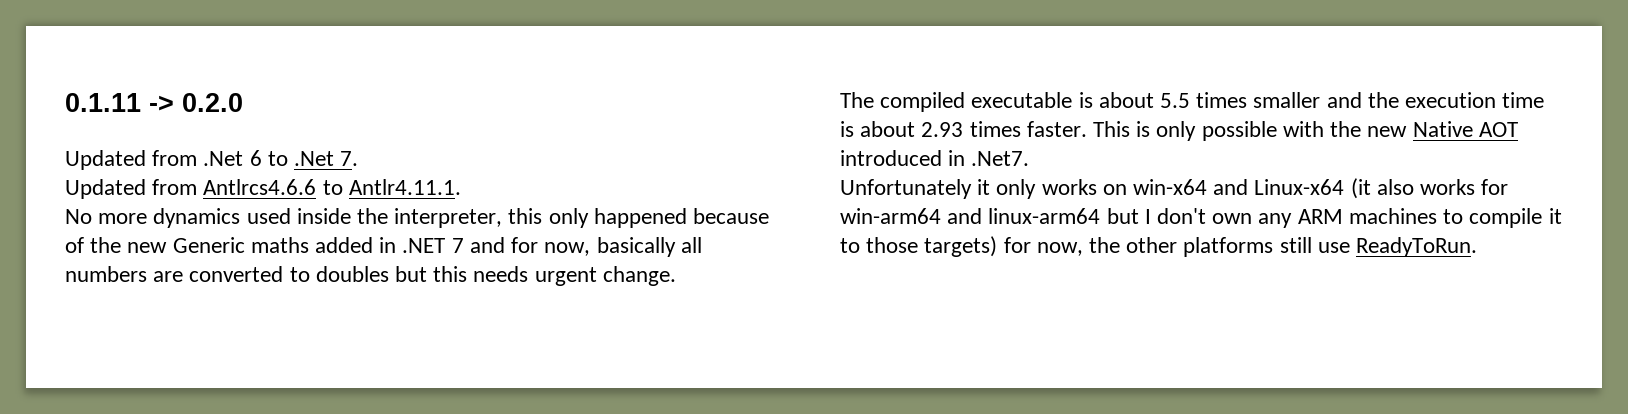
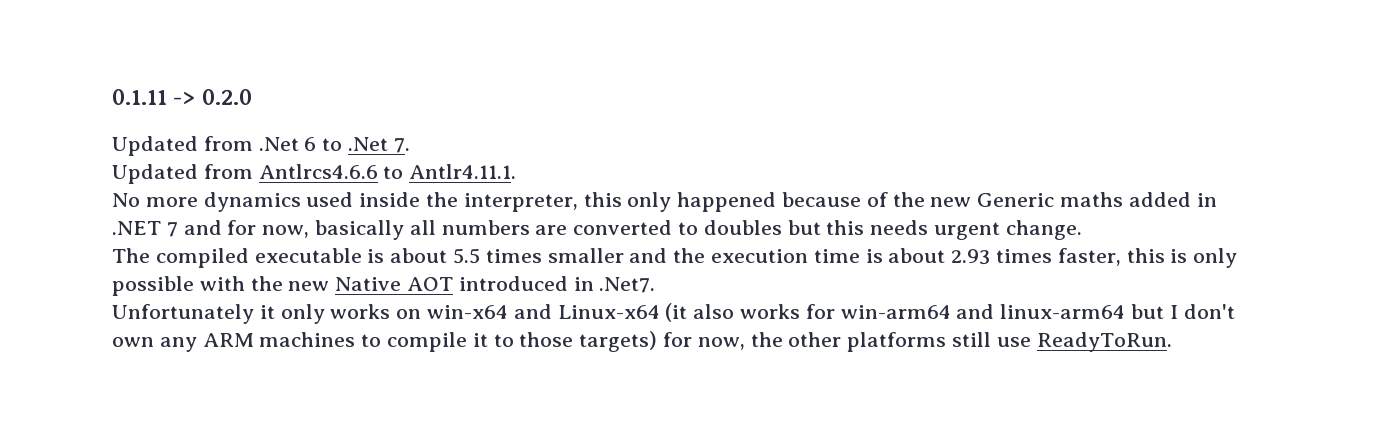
[1026,121,1131,137] faster. This -> [1057,248,1165,266] faster, this

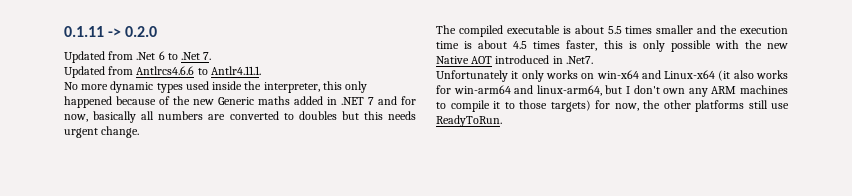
[203,192,301,212] dynamics -> [110,81,183,93] dynamic types
[951,249,991,265] 2.93 -> [513,41,528,49] 4.5
[1000,304,1126,319] linux-arm64 -> [536,85,602,96] linux-arm64,

